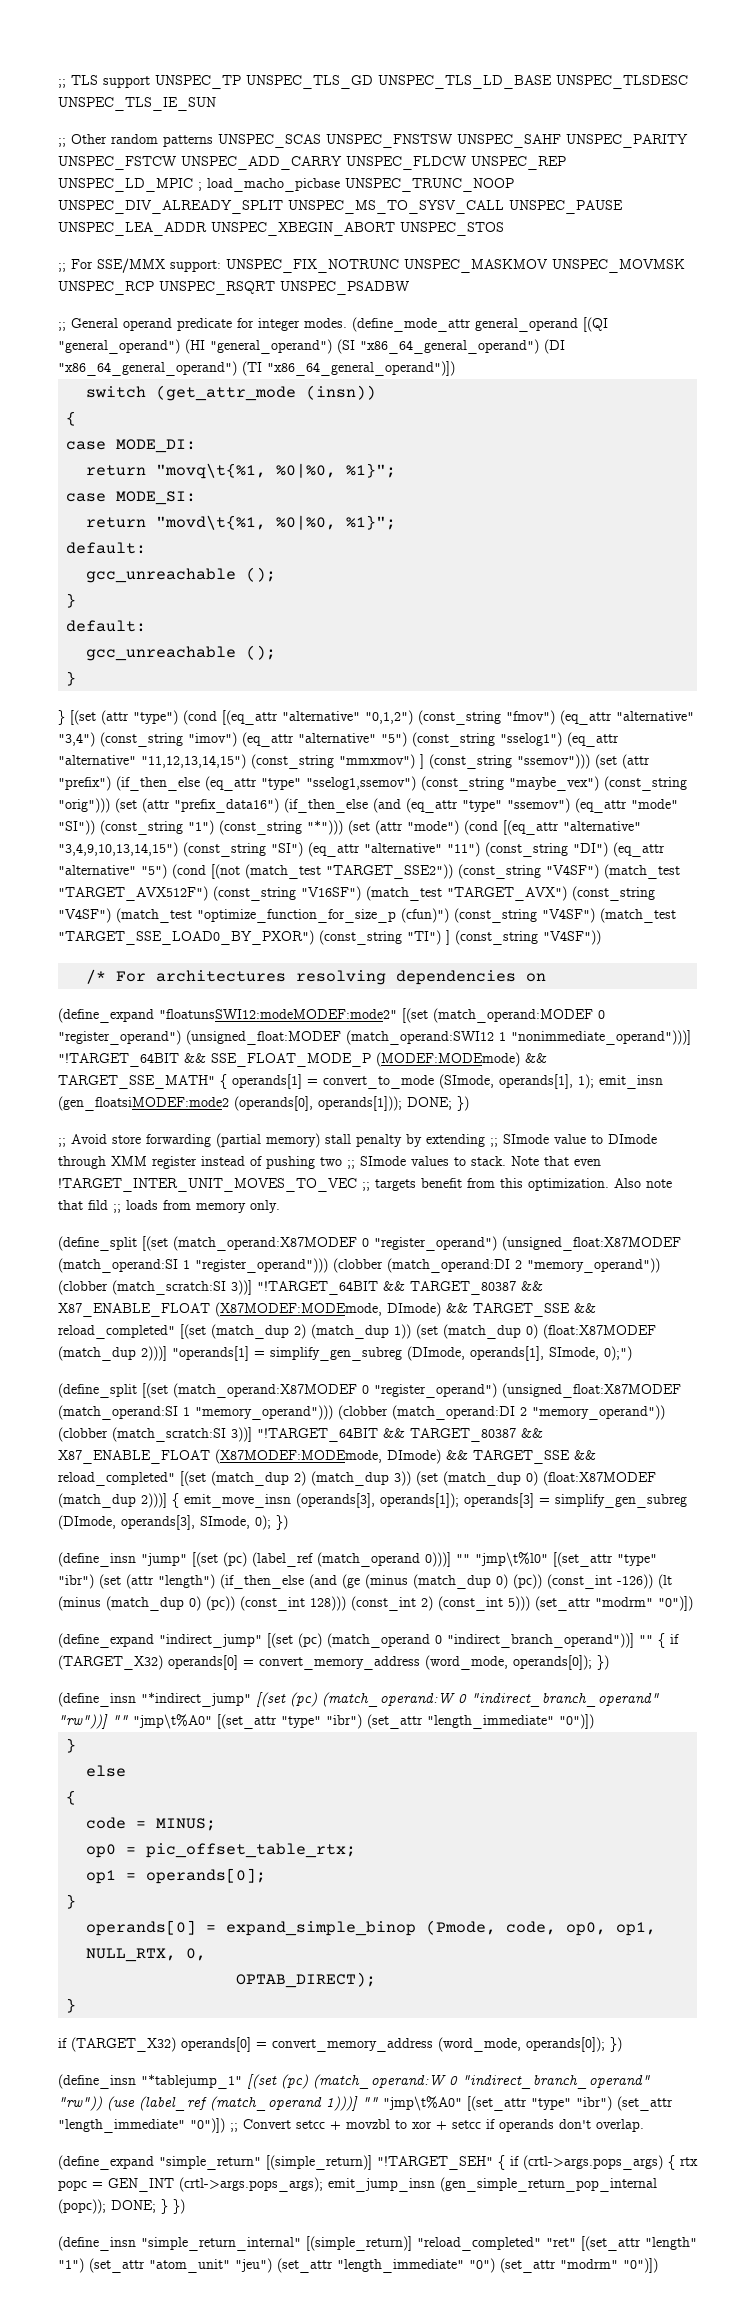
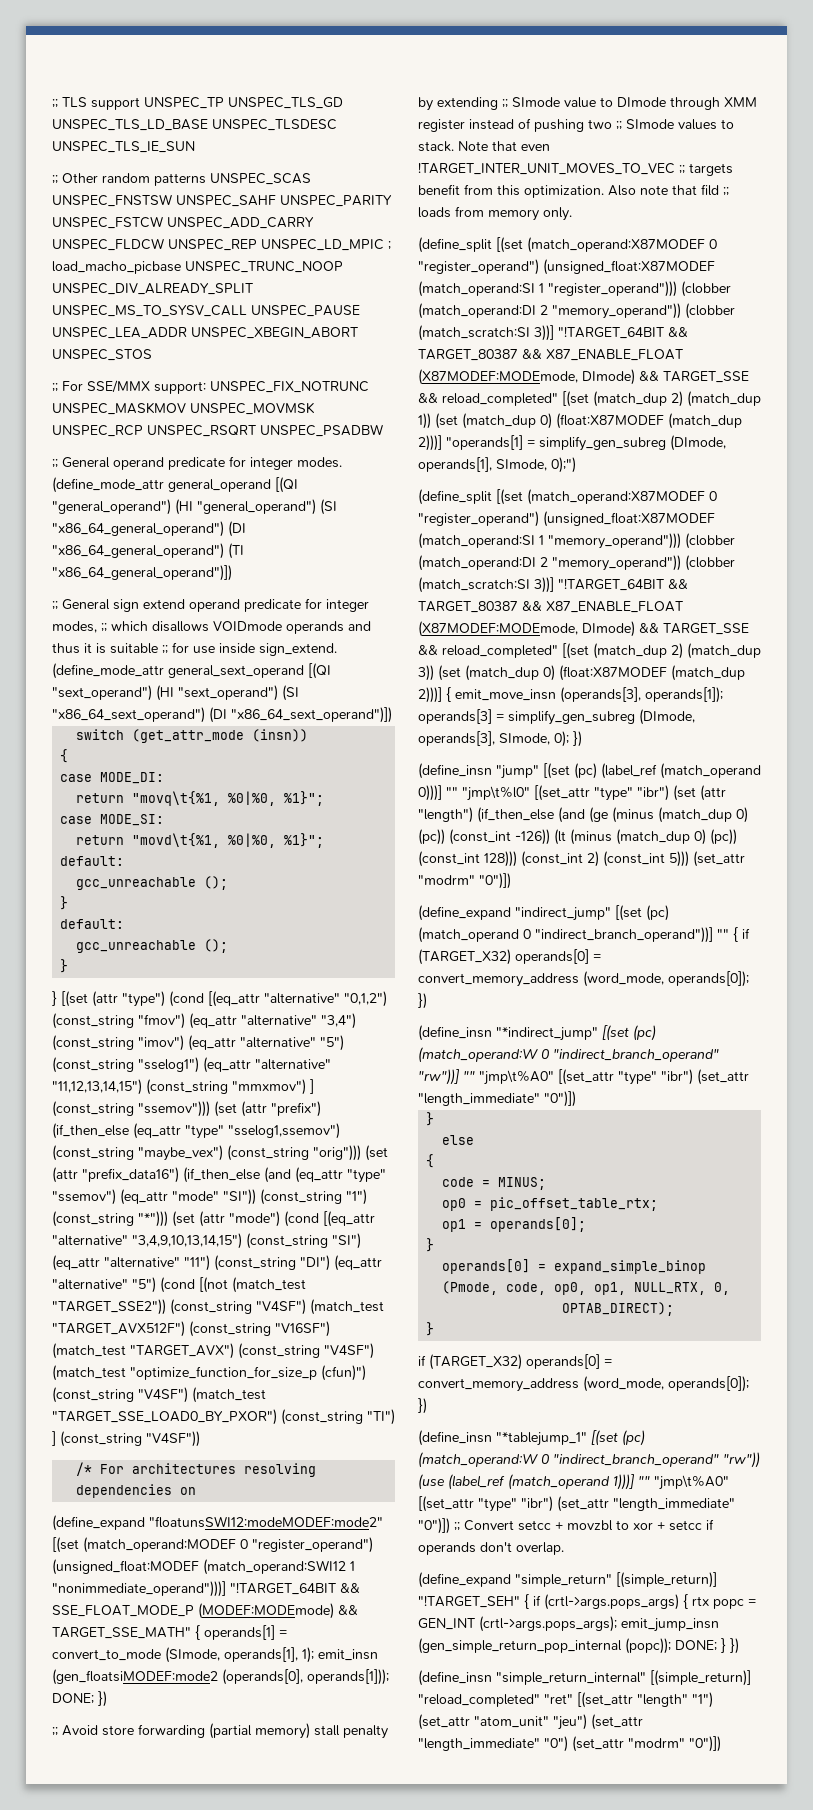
(455, 368) none -> [52,598,369,612] [52,621,371,634] [52,642,337,656] [52,663,331,679] [52,685,299,701] [52,707,392,723] // ;; General sign extend operand predicate for integer modes, ;; which disallows VOIDmode operands and thus it is suitable ;; for use inside sign_extend. (define_mode_attr general_sext_operand [(QI "sext_operand") (HI "sext_operand") (SI "x86_64_sext_operand") (DI "x86_64_sext_operand")])

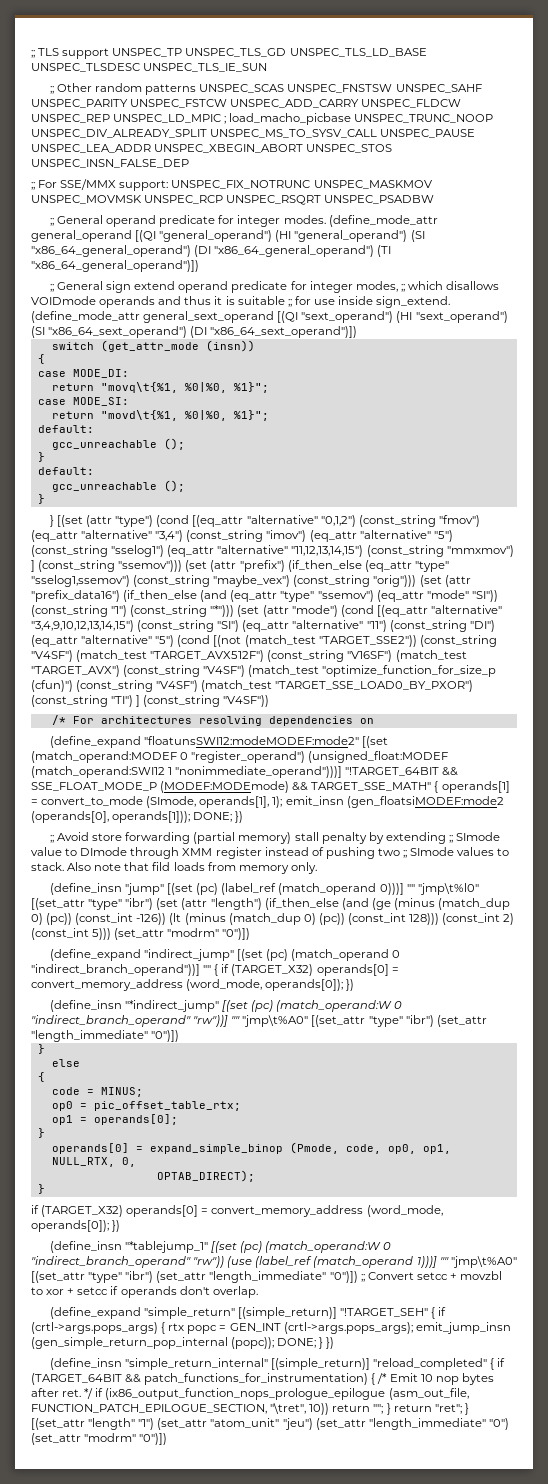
(152, 355) none -> [31,159,189,168] UNSPEC_INSN_FALSE_DEP
[132,1233,242,1249] "3,4,9,10,13,14,15") -> [31,620,134,632] "3,4,9,10,12,13,14,15")
[458,141,550,151] [418,162,733,176] [418,184,604,198] Note that even !TARGET_INTER_UNIT_MOVES_TO_VEC ;; targets benefit from this optimization. -> (64, 866) none
[723,187,729,196] ;; -> (171, 866) none
[418,237,717,253] [418,259,715,275] [418,281,731,297] [418,303,735,319] [418,325,688,341] [418,349,683,361] [418,369,749,385] [418,391,761,407] [418,413,742,429] [418,435,726,451] [418,457,576,473] [418,489,717,505] [418,511,715,527] [418,533,735,549] [418,555,735,571] [418,577,688,593] [418,601,683,613] [418,621,749,637] [418,643,761,659] [418,665,745,681] [418,687,723,703] [418,709,695,725] [418,731,582,747] // (define_split [(set (match_operand:X87MODEF 0 "register_operand") (unsigned_float:X87MODEF (match_operand:SI 1 "register_operand"))) (clobber (match_operand:DI 2 "memory_operand")) (clobber (match_scratch:SI 3))] "!TARGET_64BIT && TARGET_80387 && X87_ENABLE_FLOAT (X87MODEF:MODEmode, DImode) && TARGET_SSE && reload_completed" [(set (match_dup 2) (match_dup 1)) (set (match_dup 0) (float:X87MODEF (match_dup 2)))] "operands[1] = simplify_gen_subreg (DImode, operands[1], SImode, 0);") // (define_split [(set (match_operand:X87MODEF 0 "register_operand") (unsigned_float:X87MODEF (match_operand:SI 1 "memory_operand"))) (clobber (match_operand:DI 2 "memory_operand")) (clobber (match_scratch:SI 3))] "!TARGET_64BIT && TARGET_80387 && X87_ENABLE_FLOAT (X87MODEF:MODEmode, DImode) && TARGET_SSE && reload_completed" [(set (match_dup 2) (match_dup 3)) (set (match_dup 0) (float:X87MODEF (match_dup 2)))] { emit_move_insn (operands[3], operands[1]); operands[3] = simplify_gen_subreg (DImode, operands[3], SImode, 0); }) -> (317, 868) none
[544,1694,573,1704] "ret" -> [490,1358,506,1370] [31,1373,494,1385] [31,1388,469,1400] [31,1403,469,1415] { if (TARGET_64BIT && patch_functions_for_instrumentation) { /* Emit 10 nop bytes after ret. */ if (ix86_output_function_nops_prologue_epilogue (asm_out_file, FUNCTION_PATCH_EPILOGUE_SECTION, "\tret", 10)) return ""; } return "ret"; }

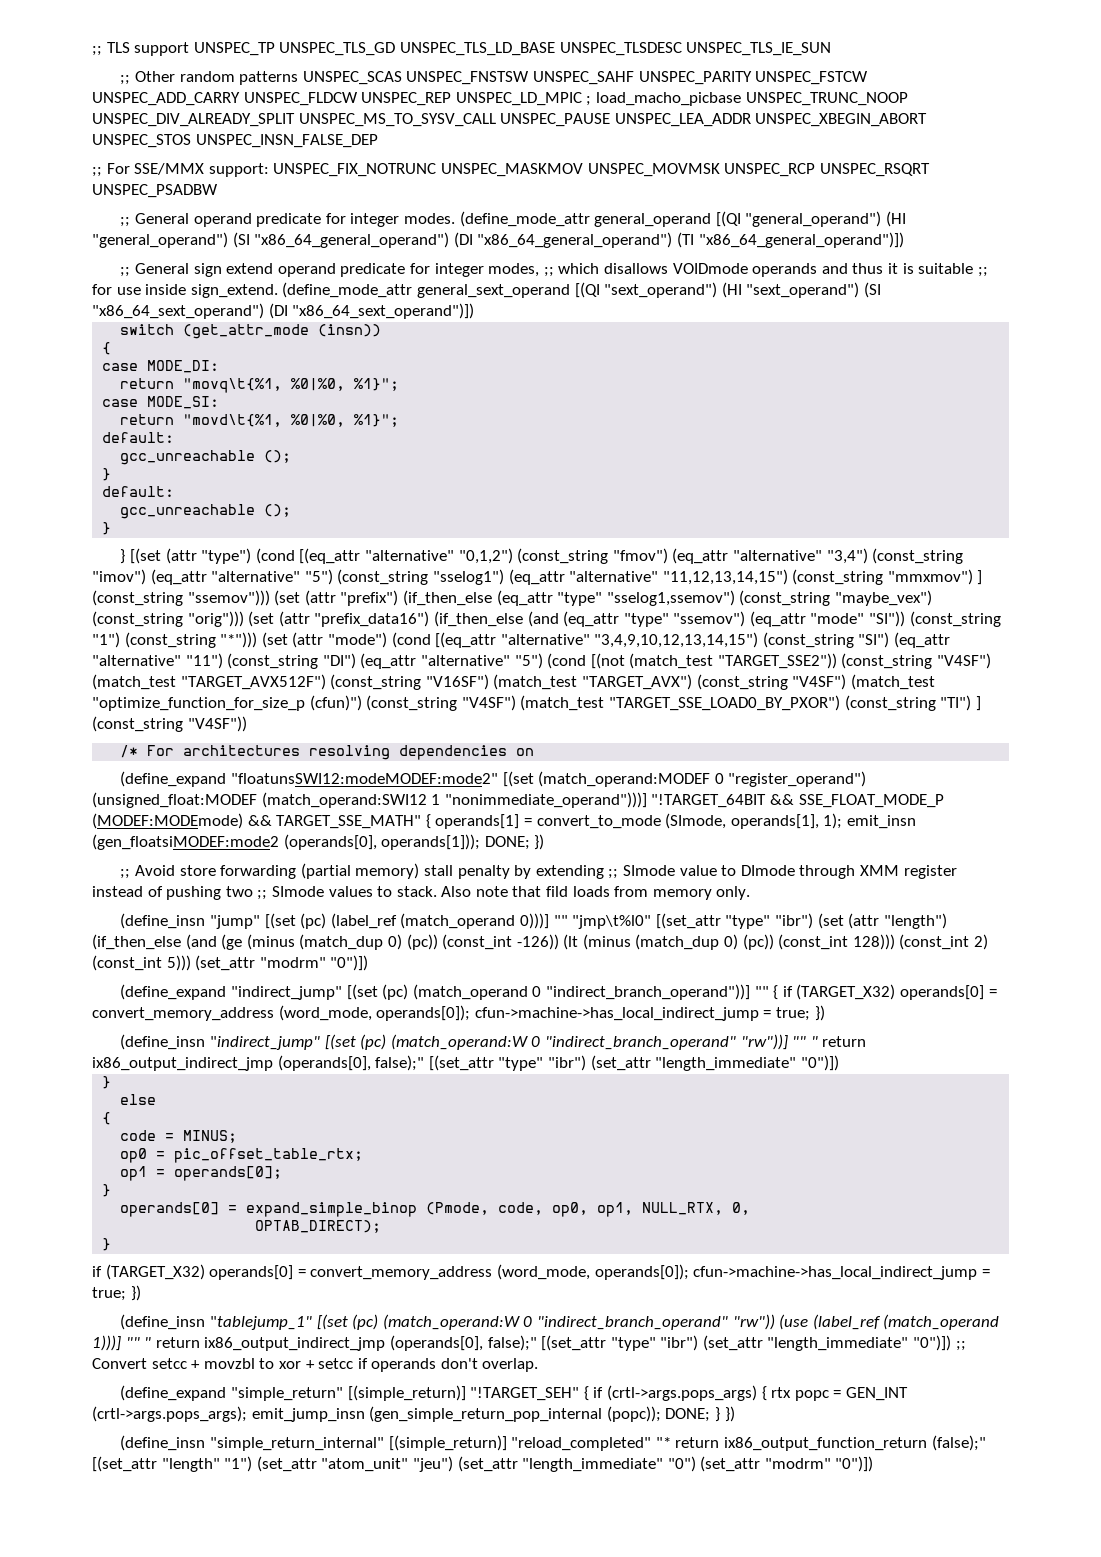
[346,979,355,991] [49,1000,219,1012] }) // (define_insn "*indirect_jump" -> [474,1005,825,1021] [120,1034,321,1050] cfun->machine->has_local_indirect_jump = true; }) // (define_insn "indirect_jump"
[242,1015,309,1027] "jmp\t%A0" -> [810,1036,867,1047] [92,1055,425,1071] " return ix86_output_indirect_jmp (operands[0], false);"
[112,1220,121,1232] [49,1241,208,1253] }) // (define_insn "*tablejump_1" -> [693,1266,990,1280] [92,1285,141,1301] [120,1314,313,1330] cfun->machine->has_local_indirect_jump = true; }) // (define_insn "tablejump_1"
[450,1256,517,1268] "jmp\t%A0" -> [144,1335,537,1351] " return ix86_output_indirect_jmp (operands[0], false);"
[490,1358,506,1370] [31,1373,494,1385] [31,1388,469,1400] [31,1403,469,1415] { if (TARGET_64BIT && patch_functions_for_instrumentation) { /* Emit 10 nop bytes after ret. */ if (ix86_output_function_nops_prologue_epilogue (asm_out_file, FUNCTION_PATCH_EPILOGUE_SECTION, "\tret", 10)) return ""; } return "ret"; } -> [655,1435,986,1451] "* return ix86_output_function_return (false);"

